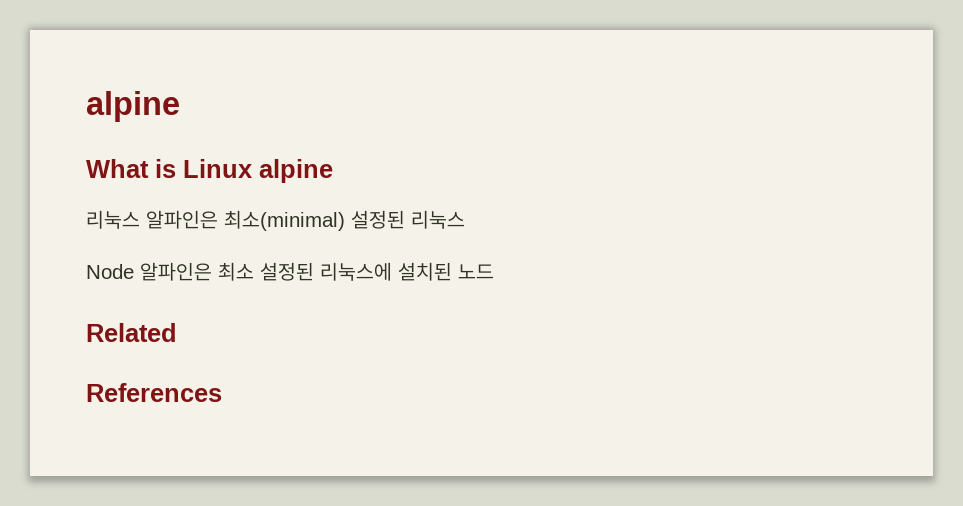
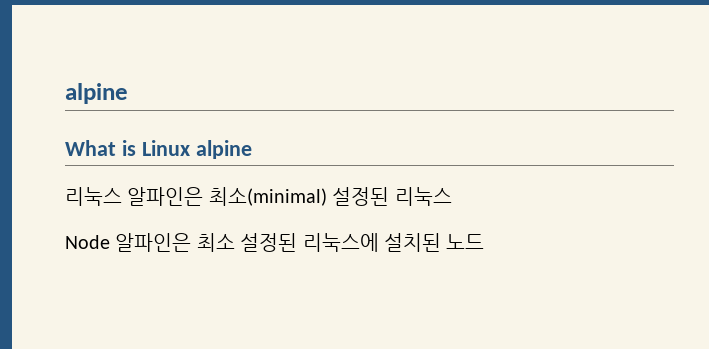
[86,323,177,342] [86,383,222,402] // Related // References -> (485, 241) none

